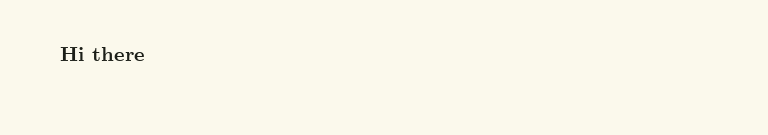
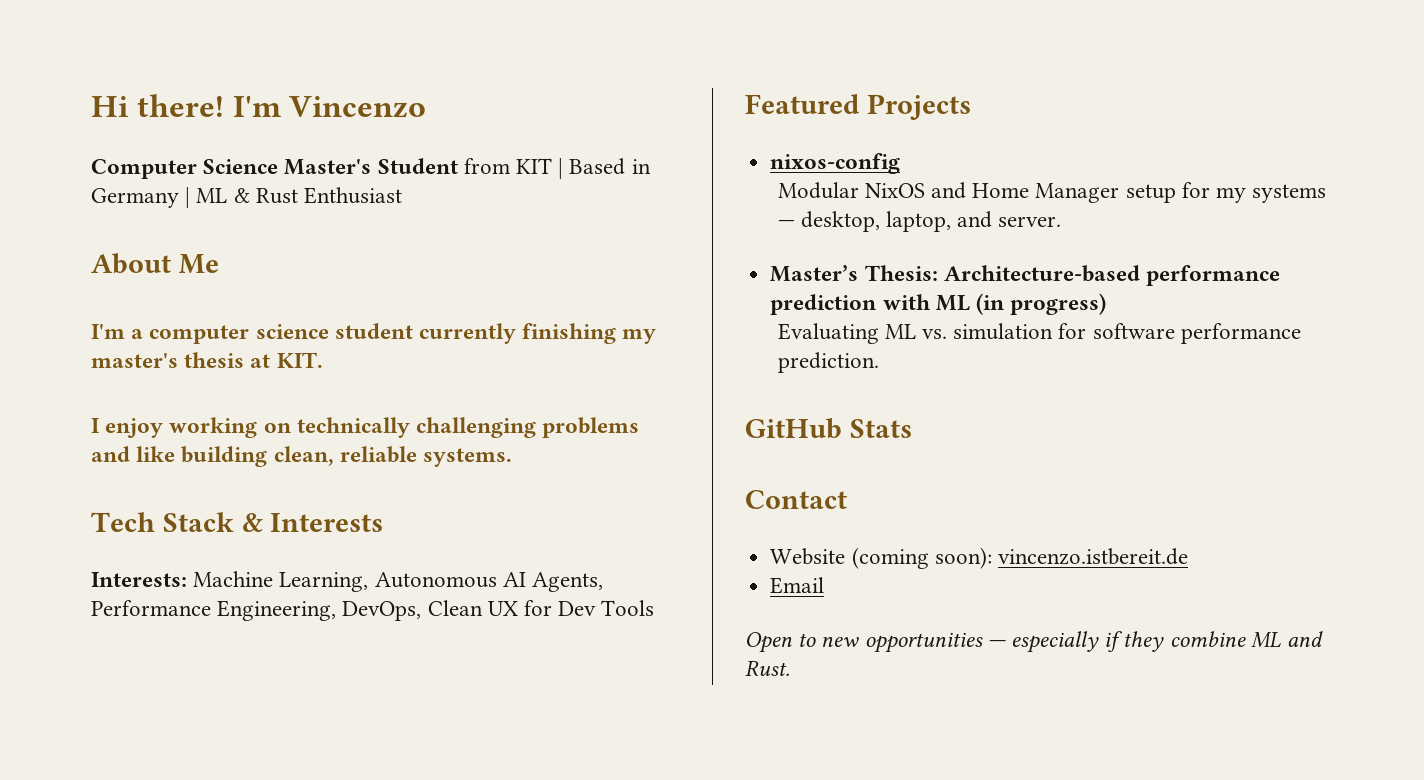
[92,47,145,61] there -> [136,94,427,118] [91,158,651,179] [91,187,403,208] [91,253,219,274] [91,323,657,344] [91,352,323,368] [91,417,640,438] [91,446,513,467] [91,512,384,532] [91,571,604,592] [91,600,655,621] [745,94,971,120] [770,153,901,174] [777,182,1327,203] [777,211,1062,232] [770,265,1280,286] [770,293,1107,315] [777,323,1301,344] [777,352,879,373] [745,418,912,439] [745,490,847,509] [770,547,1188,569] [770,577,825,594] [745,631,1324,653] [745,660,790,676] there! I'm Vincenzo // Computer Science Master's Student from KIT | Based in Germany | ML & Rust Enthusiast // About Me // I'm a computer science student currently finishing my master's thesis at KIT. // I enjoy working on technically challenging problems and like building clean, reliable systems. // Tech Stack & Interests // Interests: Machine Learning, Autonomous AI Agents, Performance Engineering, DevOps, Clean UX for Dev Tools // Featured Projects // nixos-config // Modular NixOS and Home Manager setup for my systems — desktop, laptop, and server. // Master’s Thesis: Architecture-based performance prediction with ML (in progress) // Evaluating ML vs. simulation for software performance prediction. // GitHub Stats // Contact // Website (coming soon): vincenzo.istbereit.de // Email // Open to new opportunities — especially if they combine ML and Rust.

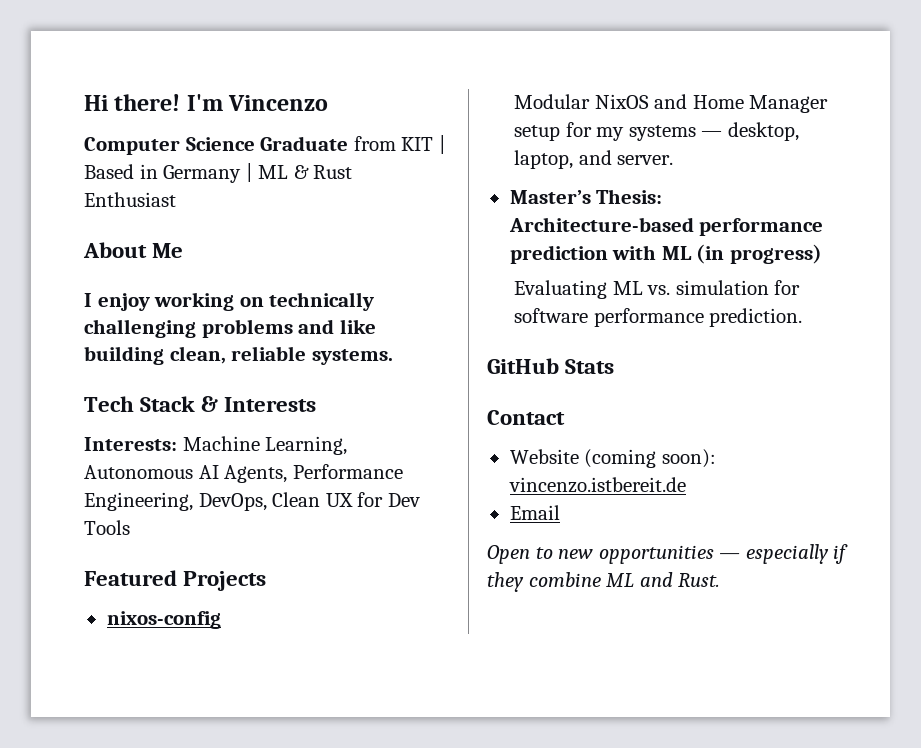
[284,158,458,175] Master's Student -> [260,136,349,151] Graduate
[91,323,657,344] [91,352,323,368] // I'm a computer science student currently finishing my master's thesis at KIT. -> (184, 250) none

